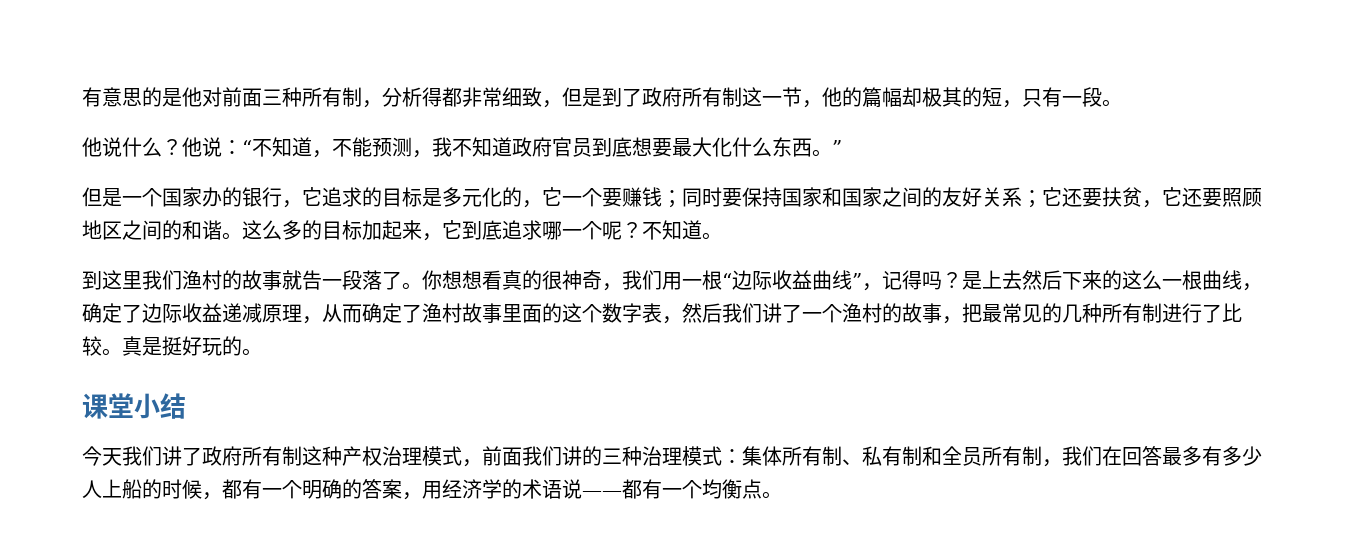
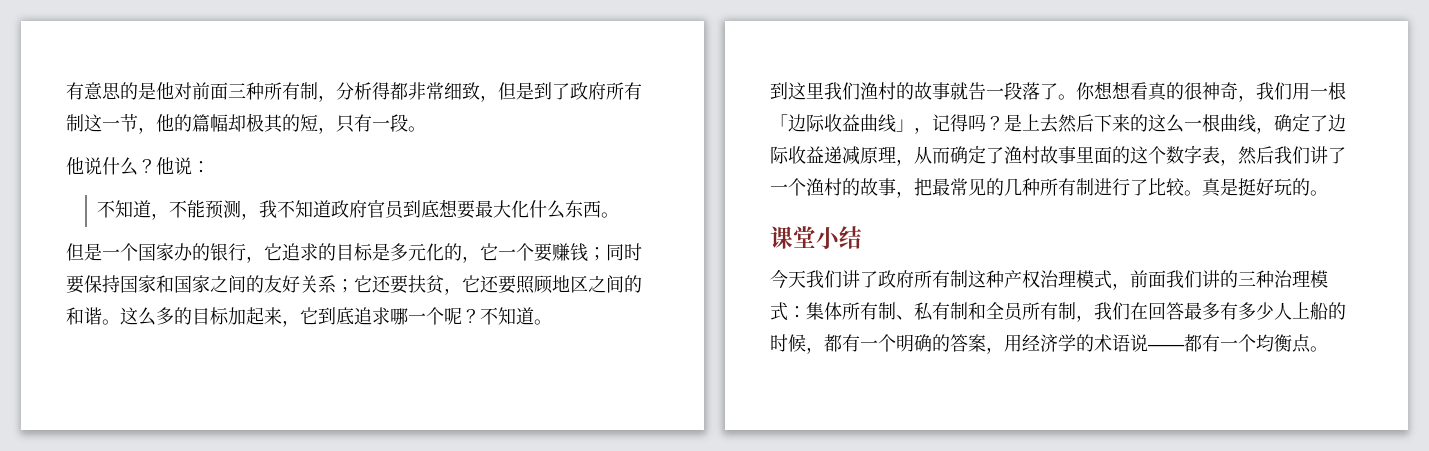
[242,140,252,155] “ -> (210, 167) //
[832,140,842,155] ” -> (620, 215) none
[722,273,732,288] “ -> [770,114,788,130] 「
[852,273,862,288] ” -> [896,119,914,132] 」

